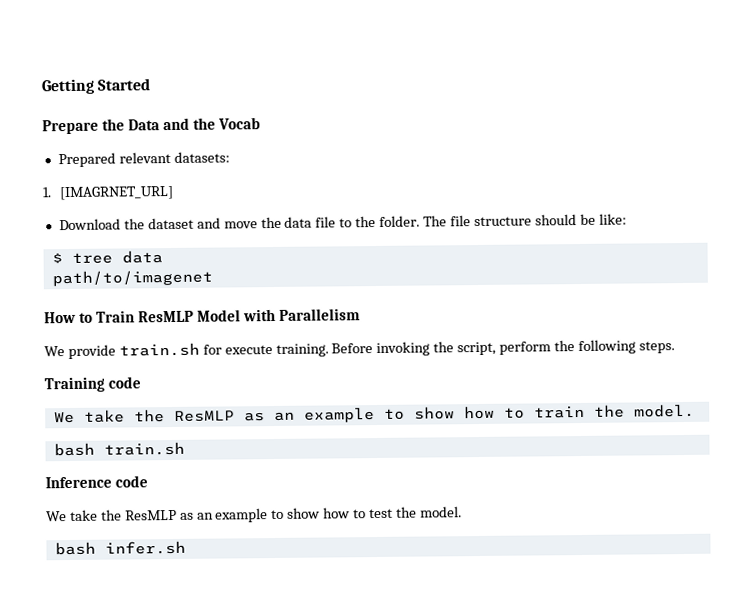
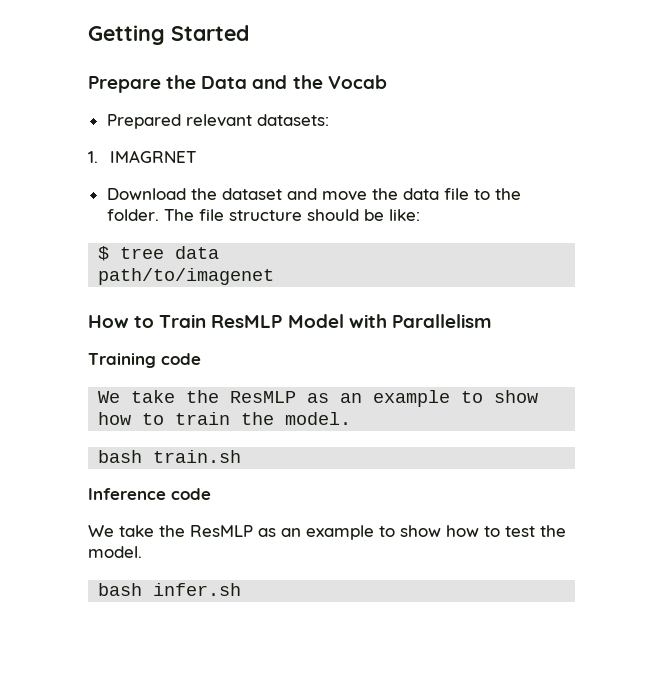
[59,185,175,201] [IMAGRNET_URL] -> [110,150,197,163] IMAGRNET
[44,339,675,360] // We provide train.sh for execute training. Before invoking the script, perform the following steps. -> (492, 321) none

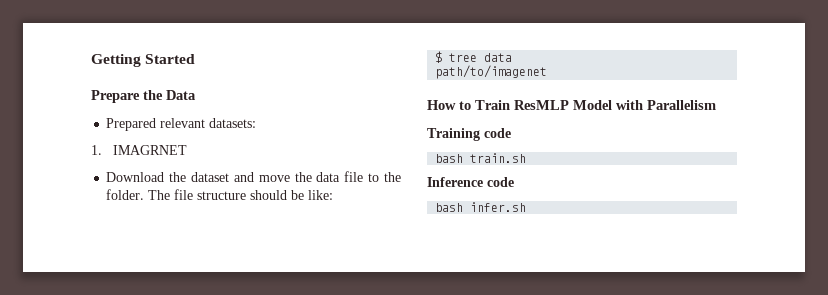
[252,75,387,89] and the Vocab -> (196, 95) none
[98,390,539,407] [98,412,352,425] [98,450,242,463] [88,488,211,500] [88,525,566,540] [88,546,142,558] We take the ResMLP as an example to show how to train the model. // bash train.sh // Inference code // We take the ResMLP as an example to show how to test the model. -> [435,153,527,163] [427,177,514,187] bash train.sh // Inference code

